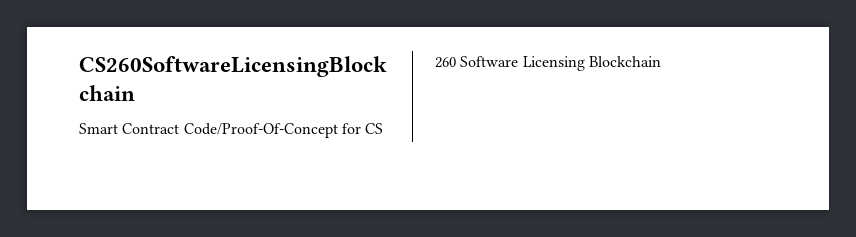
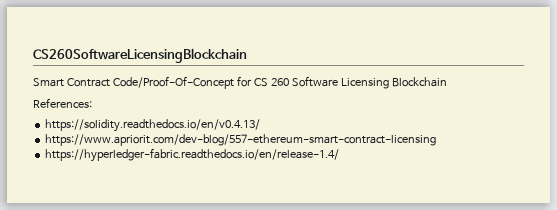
(661, 61) none -> [33,98,92,108] [45,119,261,132] [45,134,437,146] [45,148,340,162] // References: // https://solidity.readthedocs.io/en/v0.4.13/ // https://www.apriorit.com/dev-blog/557-ethereum-smart-contract-licensing // https://hyperledger-fabric.readthedocs.io/en/release-1.4/

